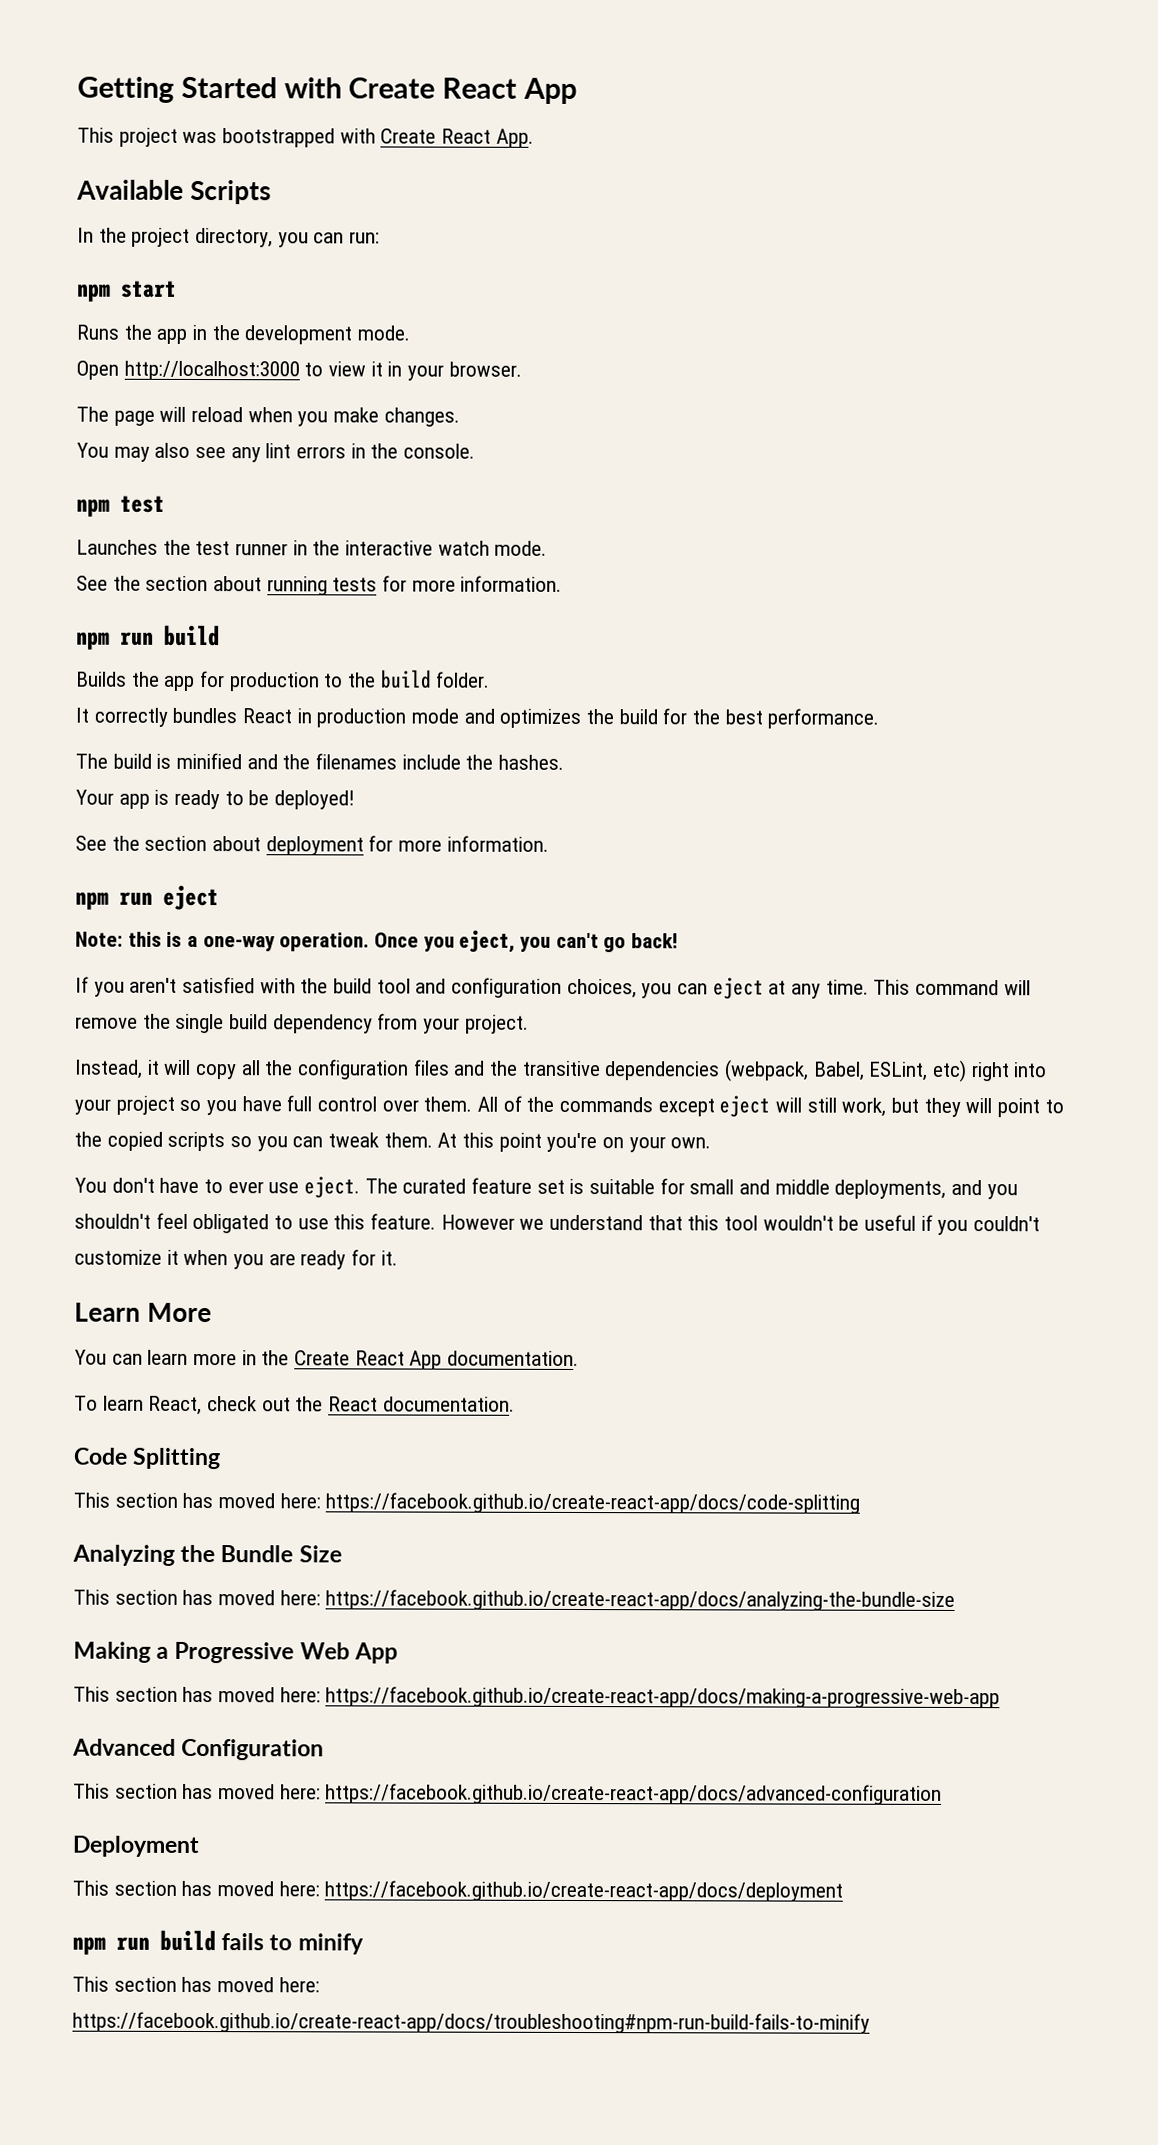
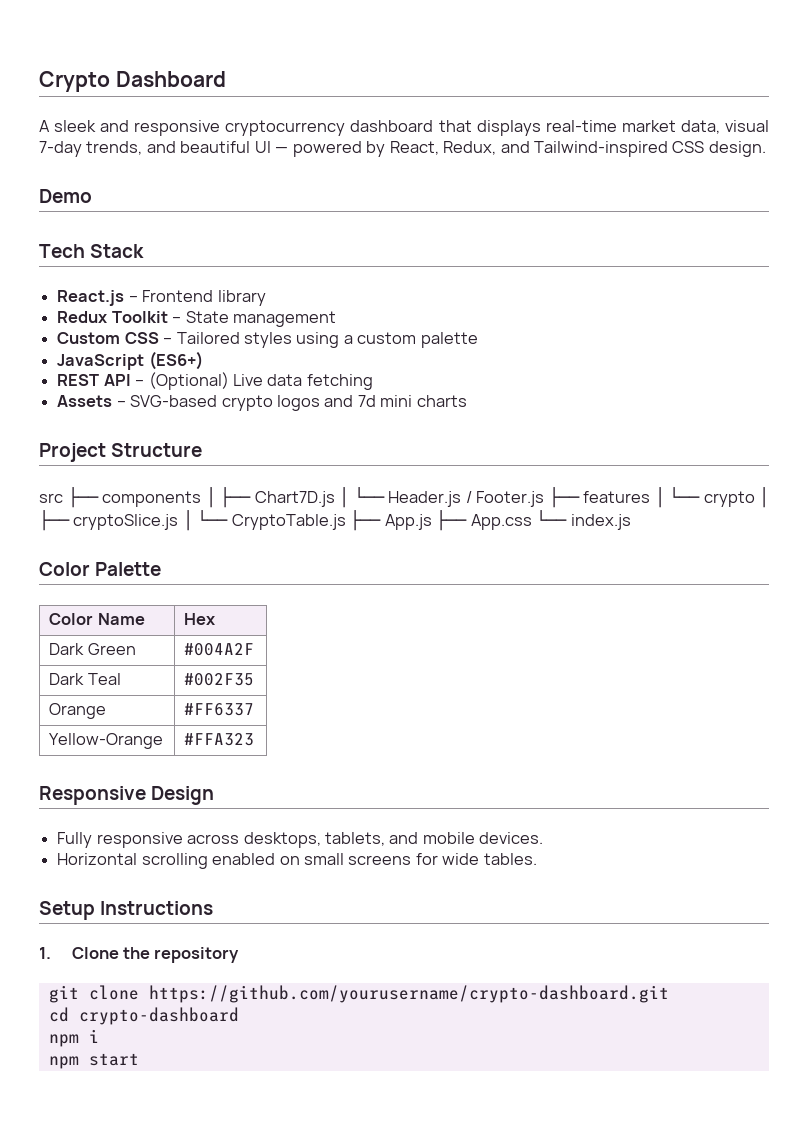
[77,76,578,104] [77,127,534,148] [76,179,272,205] [77,227,381,248] [77,280,177,302] [76,324,411,345] [76,360,522,381] [76,406,460,427] [76,442,476,463] [76,495,165,517] [76,539,548,556] [76,575,563,596] [76,624,220,650] [76,669,491,692] [75,707,880,729] [75,752,565,770] [75,789,356,810] [75,835,549,856] [75,884,219,911] [75,929,679,953] [75,976,1031,1000] [75,1013,529,1034] [74,1059,1048,1083] [74,1095,1064,1118] [74,1131,712,1153] [74,1176,1018,1200] [74,1212,1041,1236] [74,1249,398,1270] [74,1302,213,1323] [74,1349,580,1370] [74,1395,515,1416] [73,1447,222,1470] [73,1492,861,1514] [72,1544,342,1566] [73,1589,956,1611] [73,1641,398,1664] [73,1686,1001,1709] [72,1738,325,1761] [73,1783,943,1805] [72,1835,199,1858] [72,1880,844,1902] [72,1929,364,1955] [72,1976,320,1993] [72,2011,870,2034] Getting Started with Create React App // This project was bootstrapped with Create React App. // Available Scripts // In the project directory, you can run: // npm start // Runs the app in the development mode. // Open http://localhost:3000 to view it in your browser. // The page will reload when you make changes. // You may also see any lint errors in the console. // npm test // Launches the test runner in the interactive watch mode. // See the section about running tests for more information. // npm run build // Builds the app for production to the build folder. // It correctly bundles React in production mode and optimizes the build for the best performance. // The build is minified and the filenames include the hashes. // Your app is ready to be deployed! // See the section about deployment for more information. // npm run eject // Note: this is a one-way operation. Once you eject, you can't go back! // If you aren't satisfied with the build tool and configuration choices, you can eject at any time. This command will remove the single build dependency from your project. // Instead, it will copy all the configuration files and the transitive dependencies (webpack, Babel, ESLint, etc) right into your project so you have full control over them. All of the commands except eject will still work, but they will point to the copied scripts so you can tweak them. At this point you're on your own. // You don't have to ever use eject. The curated feature set is suitable for small and middle deployments, and you shouldn't feel obligated to use this feature. However we understand that this tool wouldn't be useful if you couldn't customize it when you are ready for it. // Learn More // You can learn more in the Create React App documentation. // To learn React, check out the React documentation. // Code Splitting // This section has moved here: https://facebook.github.io/create-react-app/docs/code-splitting // Analyzing the Bundle Size // This section has moved here: https://facebook.github.io/create-react-app/docs/analyzing-the-bundle-size // Making a Progressive Web App // This section has moved here: https://facebook.github.io/create-react-app/docs/making-a-progressive-web-app // Advanced Configuration // This section has moved here: https://facebook.github.io/create-react-app/docs/advanced-configuration // Deployment // This section has moved here: https://facebook.github.io/create-react-app/docs/deployment // npm run build fails to minify // This section has moved here: https://facebook.github.io/create-react-app/docs/troubleshooting#npm-run-build-fails-to-minify -> [39,71,226,92] [39,120,769,136] [39,141,766,157] [39,189,92,203] [39,244,145,258] [57,290,266,306] [57,311,336,327] [57,332,478,348] [57,351,203,370] [57,372,373,390] [57,395,467,411] [39,443,203,462] [39,487,769,508] [39,510,631,531] [39,562,162,576] [49,613,145,625] [184,613,216,625] [49,643,136,655] [184,643,255,656] [49,673,121,685] [184,673,255,686] [49,703,107,719] [184,703,255,716] [49,733,164,749] [184,733,255,746] [39,786,215,805] [57,832,544,848] [57,853,537,869] [39,901,214,920] [39,947,240,963] [48,985,669,1003] [48,1007,239,1025] [48,1029,99,1047] [48,1053,139,1069] Crypto Dashboard // A sleek and responsive cryptocurrency dashboard that displays real-time market data, visual 7-day trends, and beautiful UI — powered by React, Redux, and Tailwind-inspired CSS design. // Demo // Tech Stack // React.js – Frontend library // Redux Toolkit – State management // Custom CSS – Tailored styles using a custom palette // JavaScript (ES6+) // REST API – (Optional) Live data fetching // Assets – SVG-based crypto logos and 7d mini charts // Project Structure // src ├── components │ ├── Chart7D.js │ └── Header.js / Footer.js ├── features │ └── crypto │ ├── cryptoSlice.js │ └── CryptoTable.js ├── App.js ├── App.css └── index.js // Color Palette // Color Name | Hex // Dark Green | #004A2F // Dark Teal | #002F35 // Orange | #FF6337 // Yellow-Orange | #FFA323 // Responsive Design // Fully responsive across desktops, tablets, and mobile devices. // Horizontal scrolling enabled on small screens for wide tables. // Setup Instructions // 1. Clone the repository // git clone https://github.com/yourusername/crypto-dashboard.git // cd crypto-dashboard // npm i // npm start

